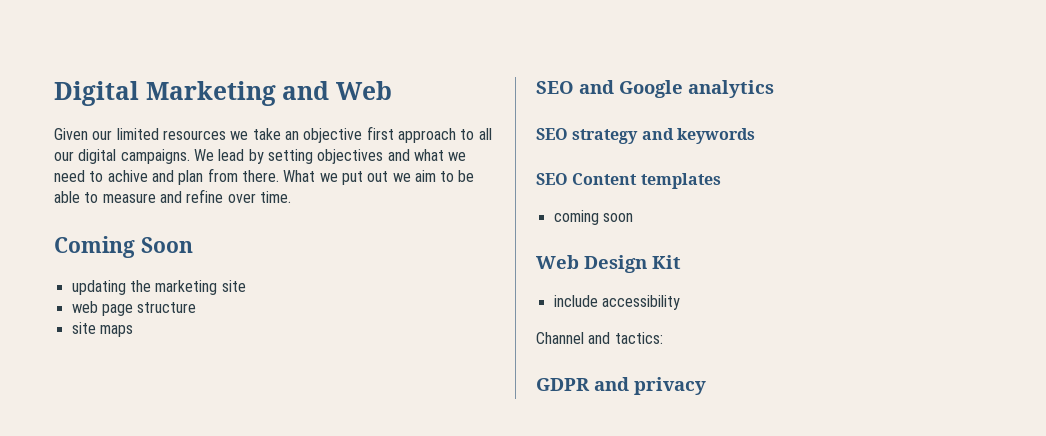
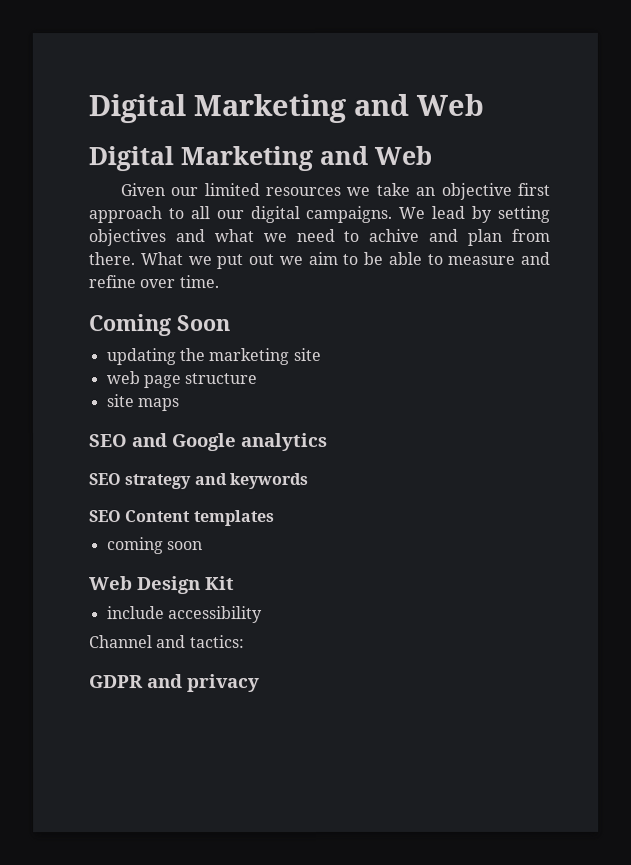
[54,81,392,106] Digital Marketing and Web -> [88,93,484,124] [88,145,432,172] Digital Marketing and Web // Digital Marketing and Web

